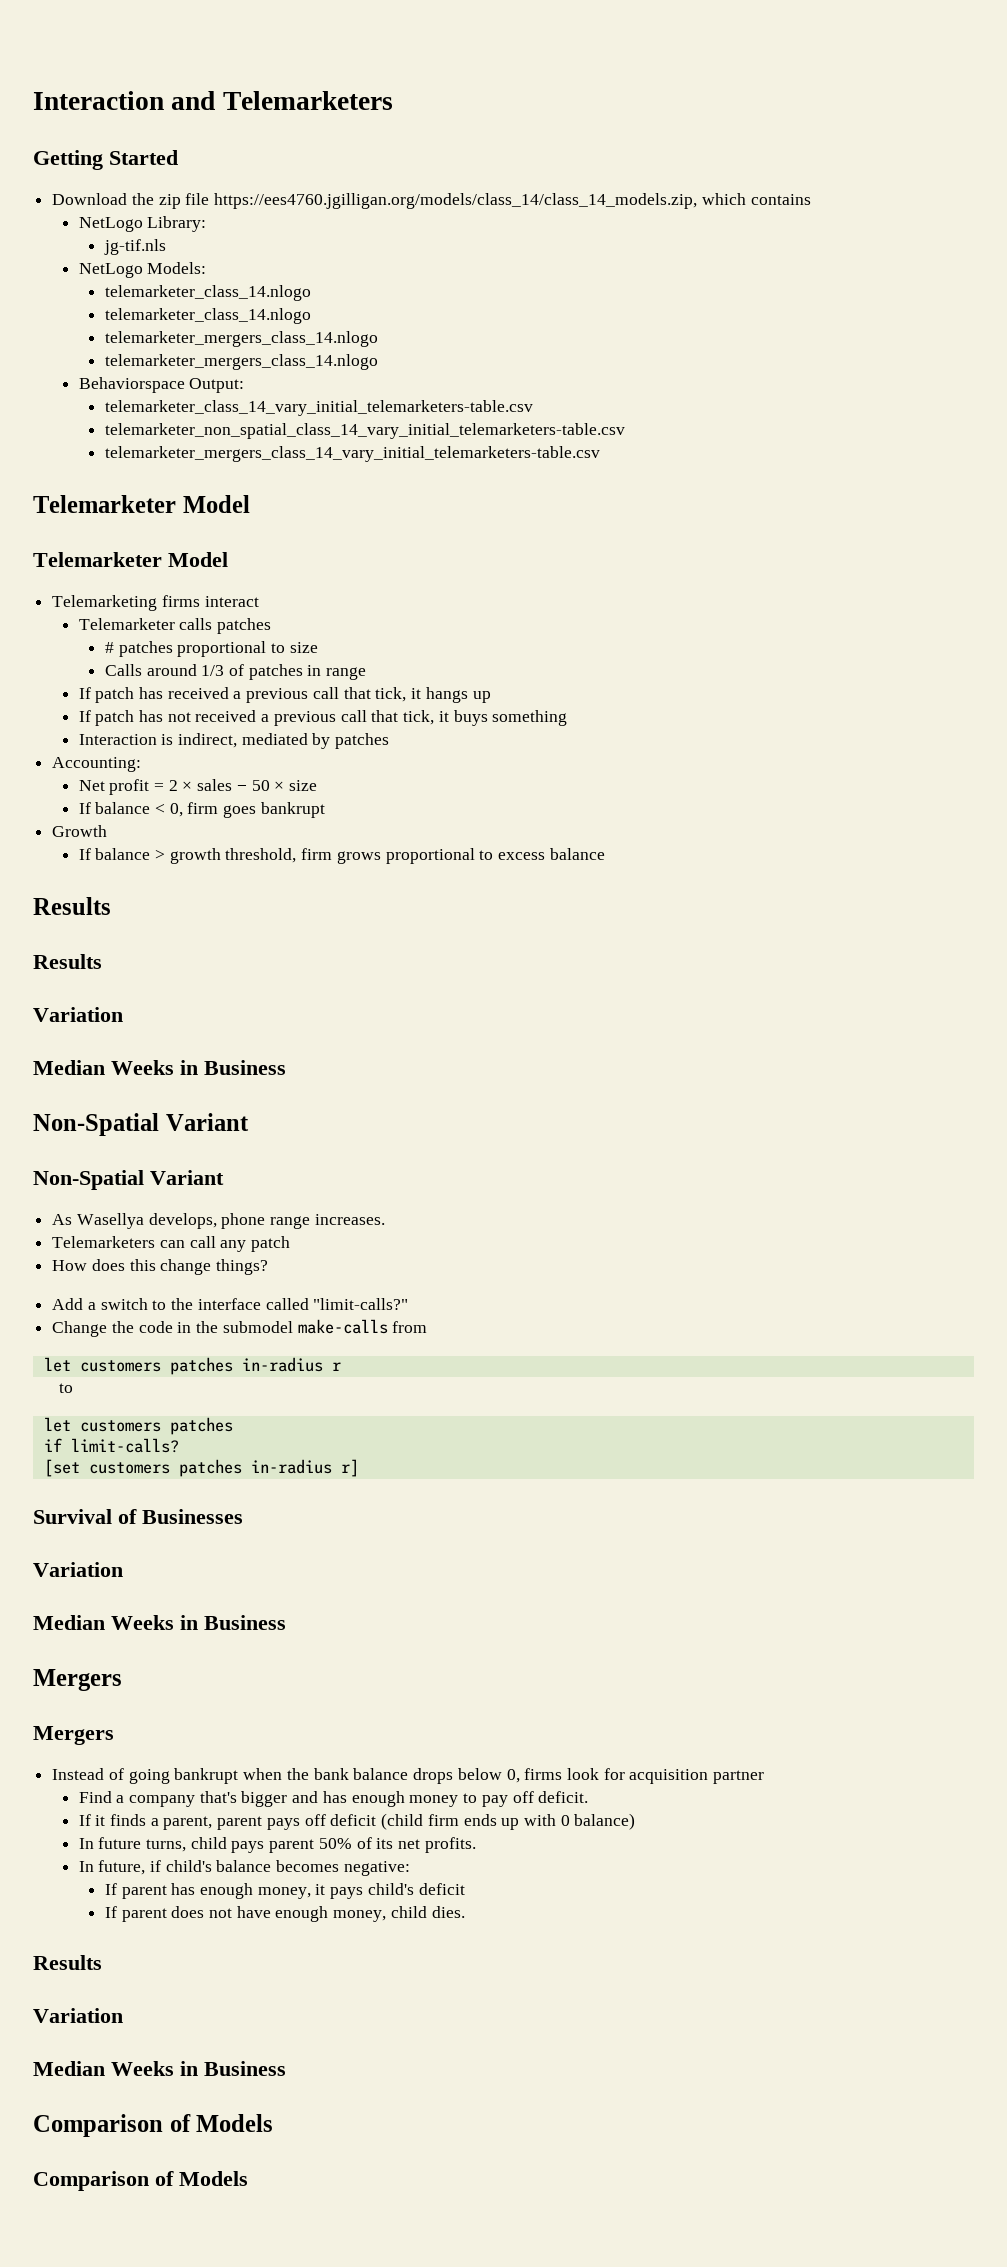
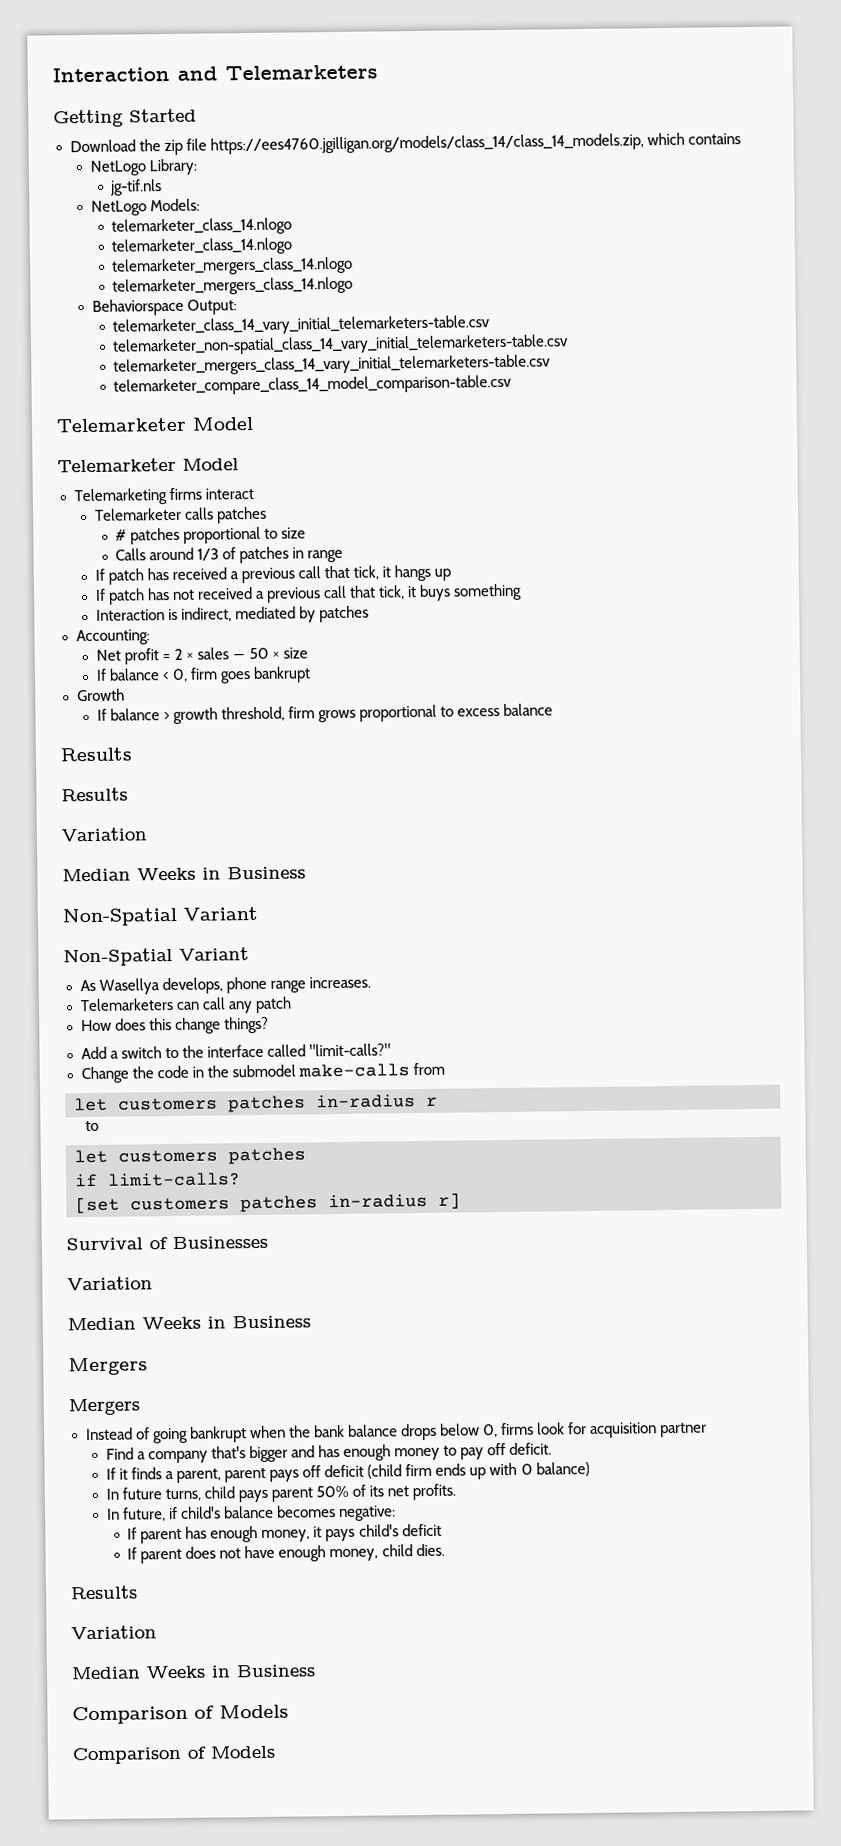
[104,423,625,439] telemarketer_non_spatial_class_14_vary_initial_telemarketers-table.csv -> [112,334,570,356] telemarketer_non-spatial_class_14_vary_initial_telemarketers-table.csv
(600, 454) none -> [113,374,513,396] // telemarketer_compare_class_14_model_comparison-table.csv

